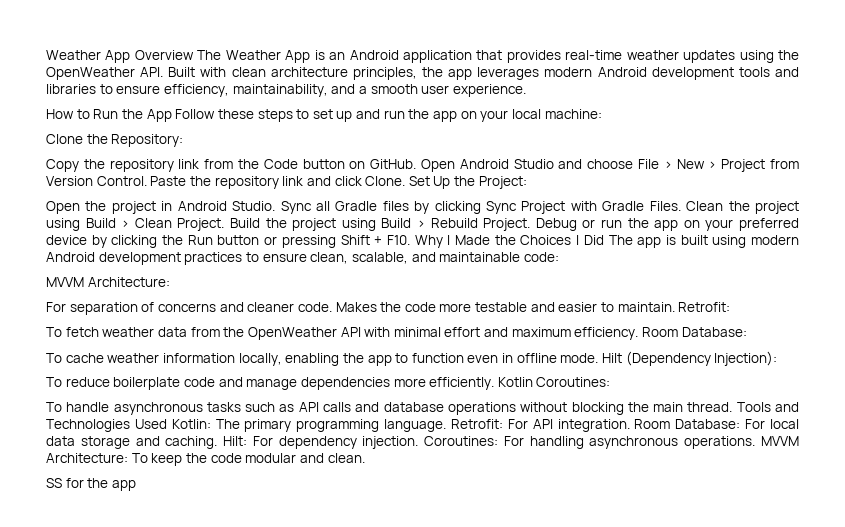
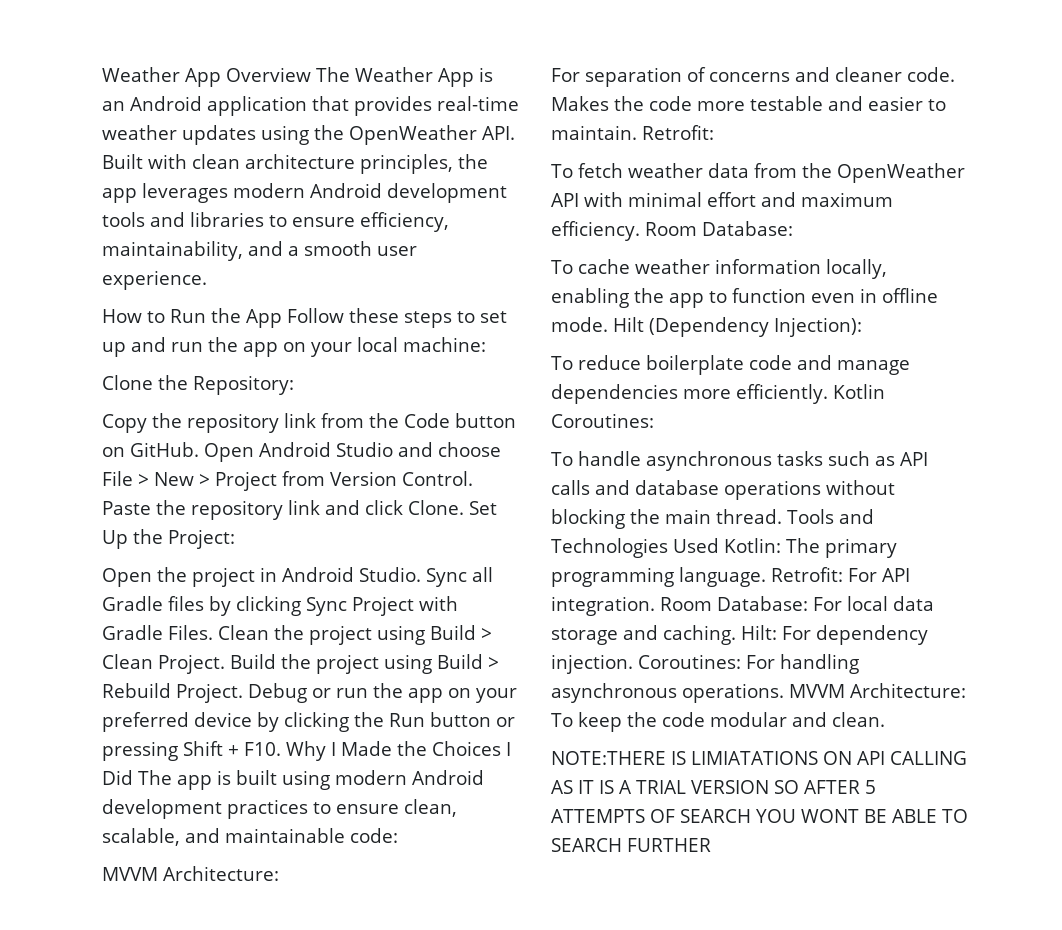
[46,478,136,491] SS for the app -> [551,751,967,765] [551,780,876,794] [551,809,968,823] [551,838,711,852] NOTE:THERE IS LIMIATATIONS ON API CALLING AS IT IS A TRIAL VERSION SO AFTER 5 ATTEMPTS OF SEARCH YOU WONT BE ABLE TO SEARCH FURTHER

